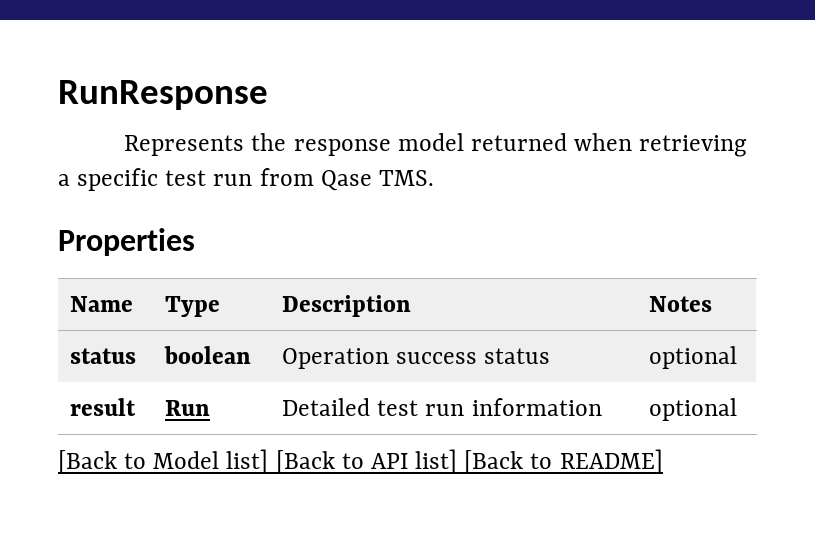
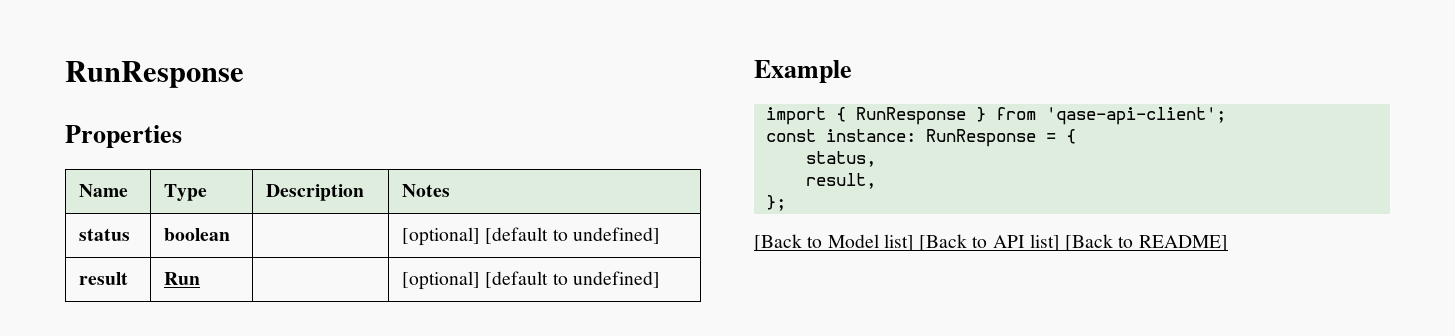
[58,80,268,110] [124,133,748,157] [58,168,434,191] RunResponse // Represents the response model returned when retrieving a specific test run from Qase TMS. -> [65,61,244,88] RunResponse
[282,348,551,369] [649,346,738,369] [70,398,137,416] [165,400,211,416] [282,398,602,416] [649,398,738,421] Operation success status | optional // result | Run | Detailed test run information | optional -> [402,227,660,246] [79,272,129,285] [164,272,201,285] [402,271,660,290] [754,60,852,83] [765,107,1226,125] [765,129,1076,147] [805,151,876,167] [805,173,876,189] [765,195,786,211] | [optional] [default to undefined] // result | Run | | [optional] [default to undefined] // Example // import { RunResponse } from 'qase-api-client'; // const instance: RunResponse = { // status, // result, // };

